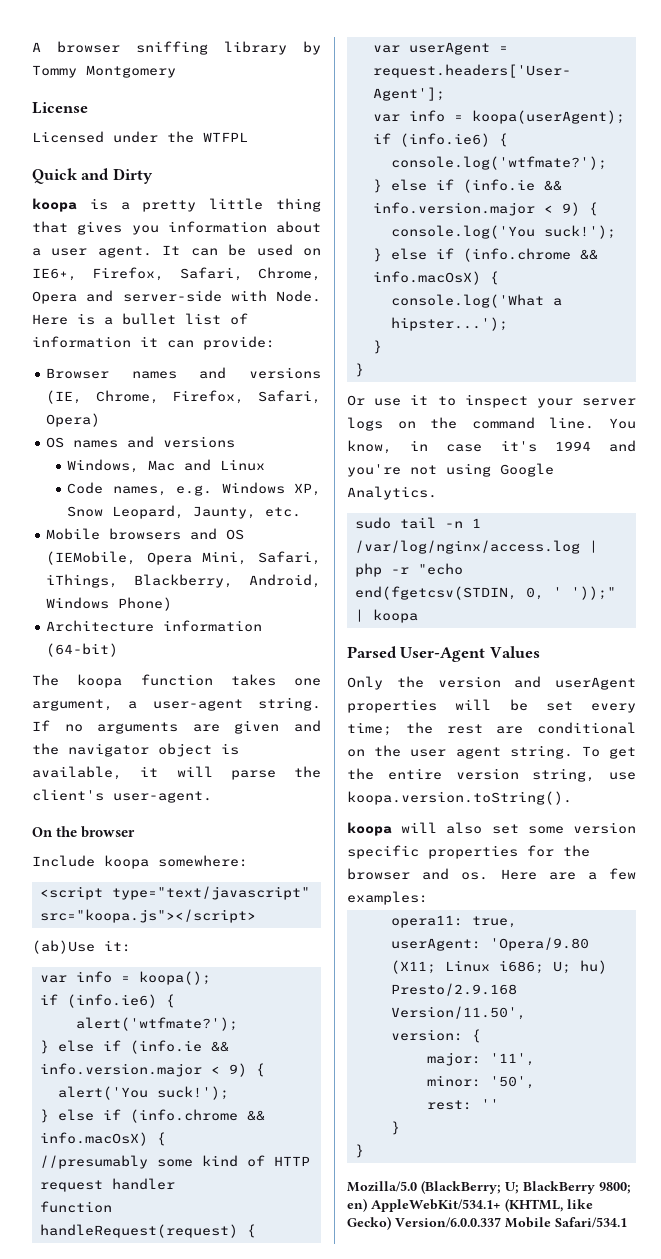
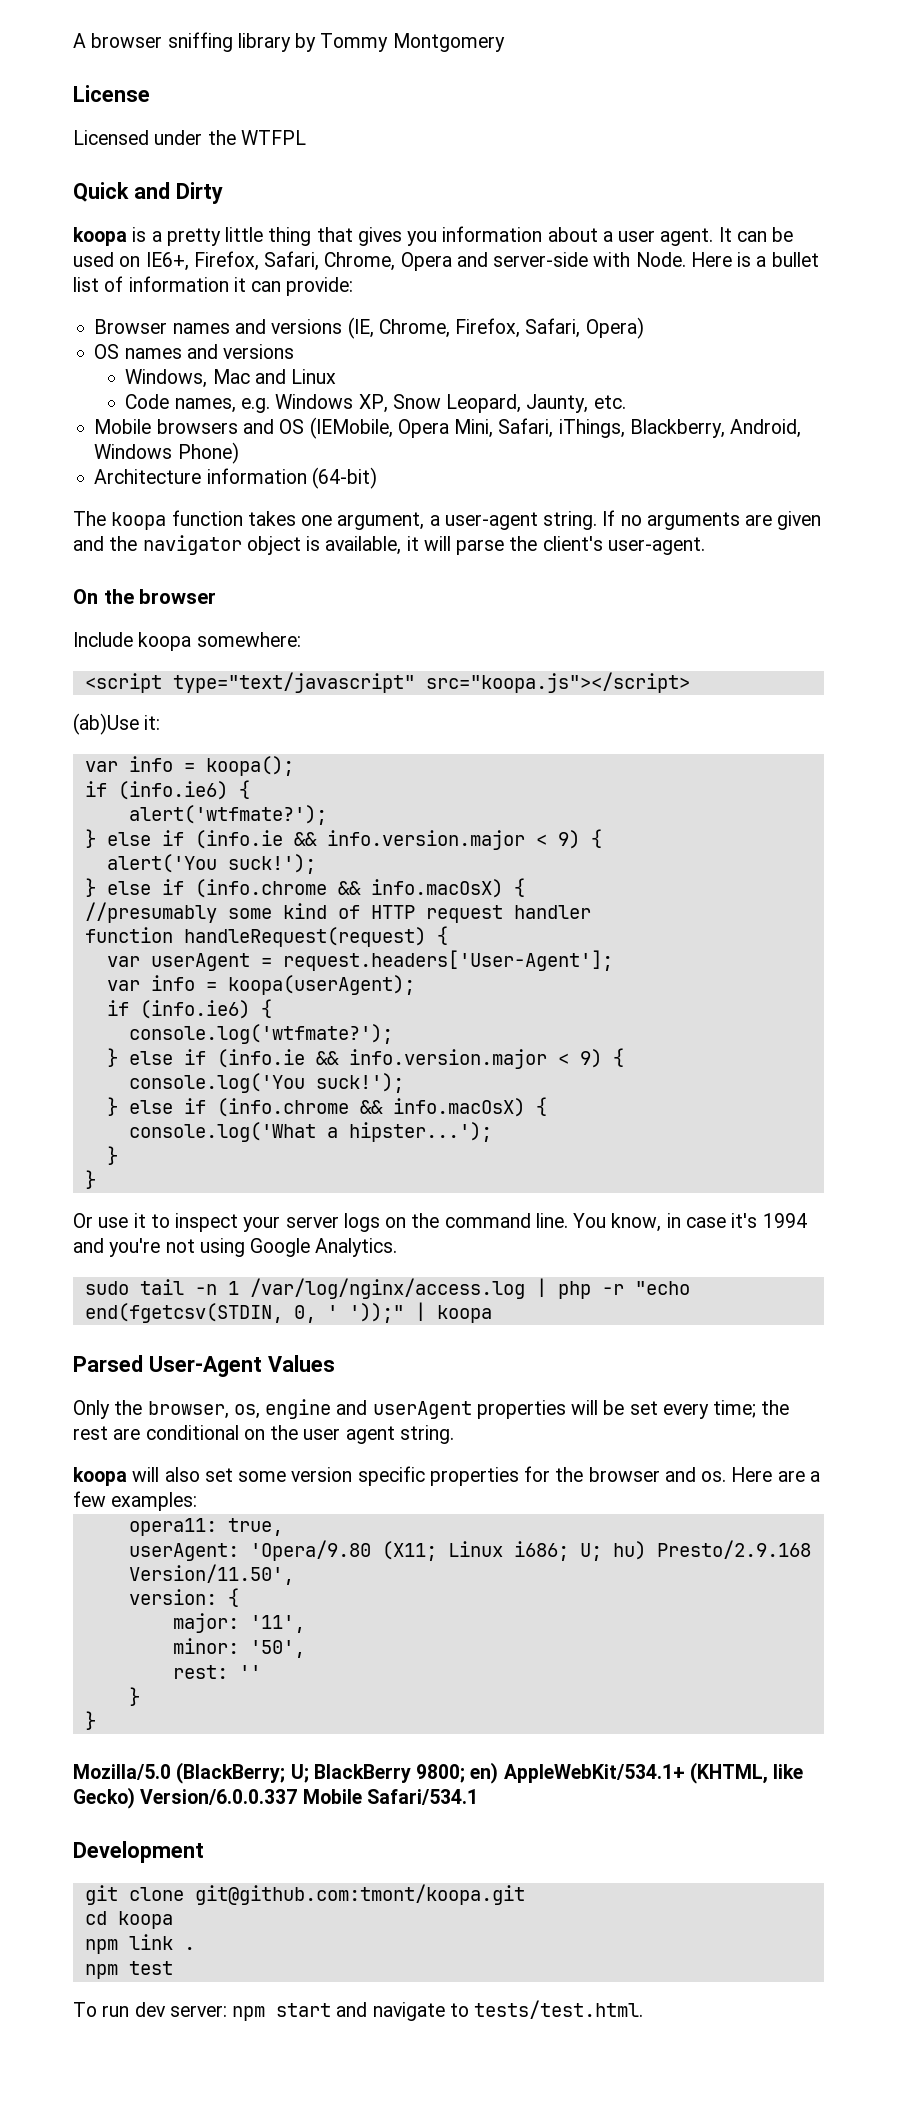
[437,676,501,688] version -> [147,1399,332,1419] browser, os, engine
[581,746,636,759] [347,768,636,782] [347,791,572,805] To get the entire version string, use koopa.version.toString(). -> (454, 1434) none
(627, 1222) none -> [73,1841,204,1863] [84,1884,525,1905] [84,1911,173,1929] [84,1934,195,1954] [84,1961,173,1979] [73,2000,644,2021] // Development // git clone git@github.com:tmont/koopa.git // cd koopa // npm link . // npm test // To run dev server: npm start and navigate to tests/test.html.

